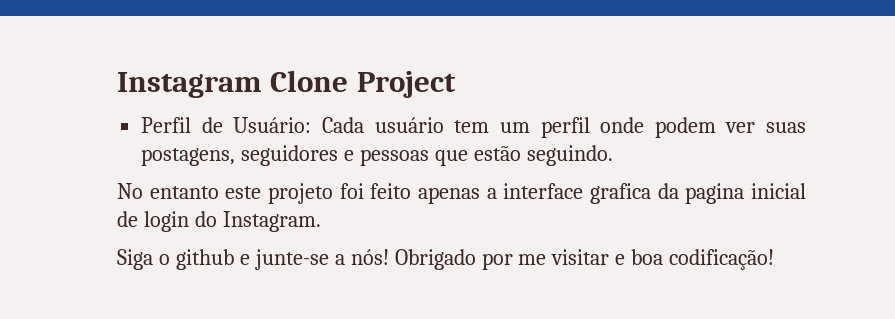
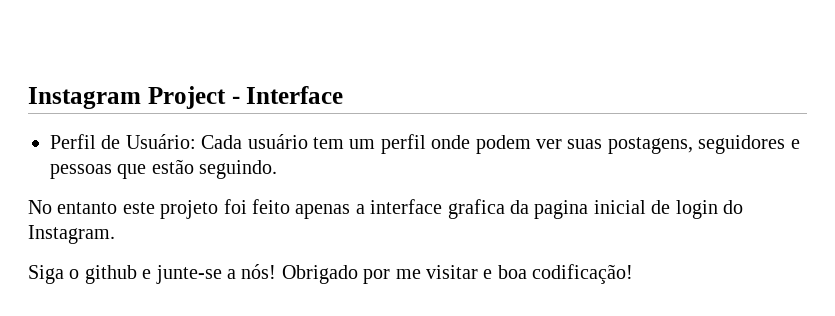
[270,70,349,92] Clone -> (141, 98) none
(456, 84) none -> [231,86,344,104] - Interface

